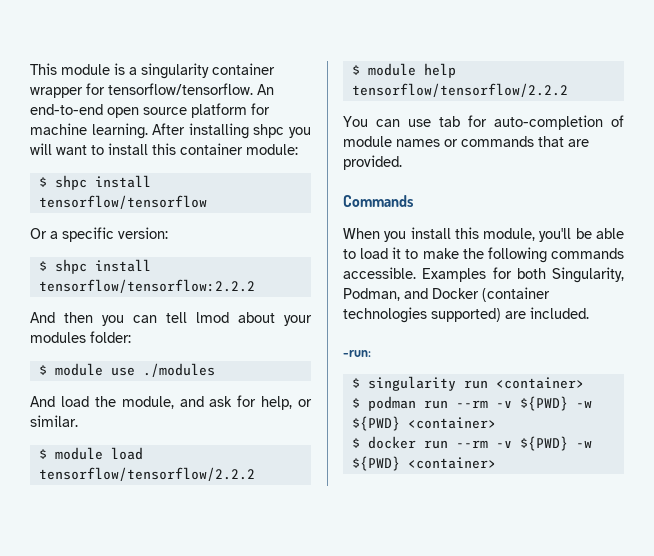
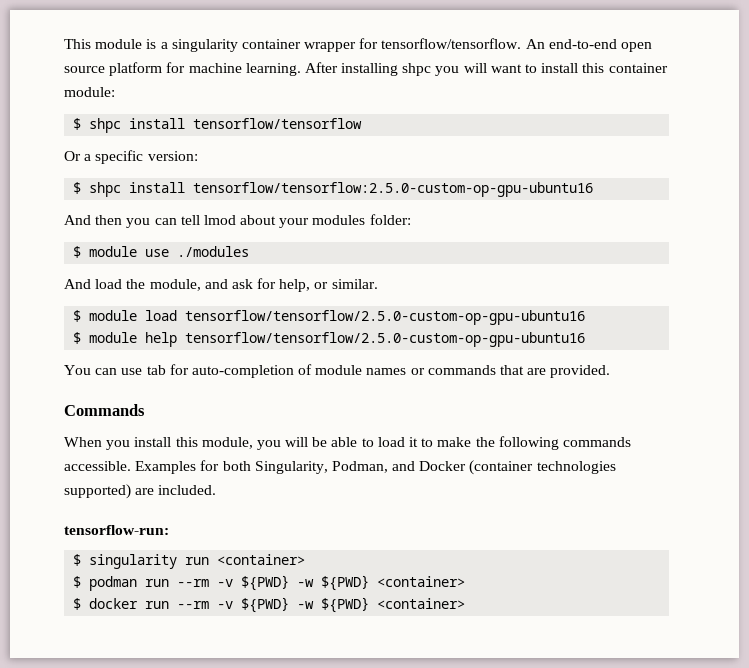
[38,279,255,293] tensorflow/tensorflow:2.2.2 -> [193,182,594,197] tensorflow/tensorflow:2.5.0-custom-op-gpu-ubuntu16
[38,467,255,481] tensorflow/tensorflow/2.2.2 -> [185,310,586,325] tensorflow/tensorflow/2.5.0-custom-op-gpu-ubuntu16
[351,83,568,97] tensorflow/tensorflow/2.2.2 -> [185,332,586,347] tensorflow/tensorflow/2.5.0-custom-op-gpu-ubuntu16
[539,228,572,242] you'll -> [256,437,309,450] you will
[343,350,371,357] -run: -> [64,525,169,535] tensorflow-run:

